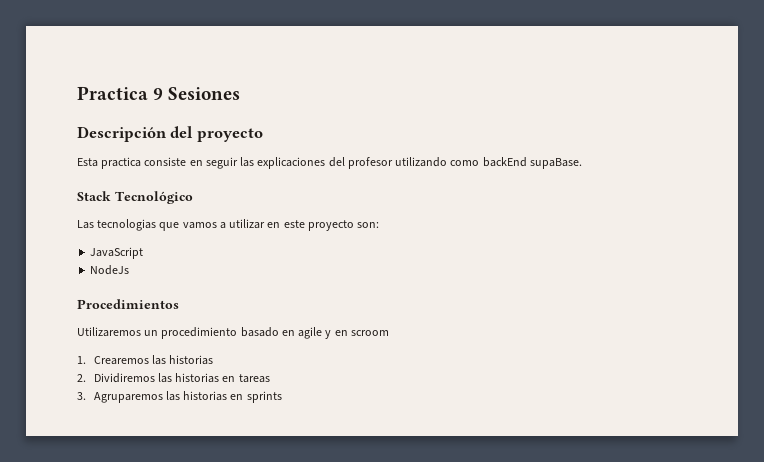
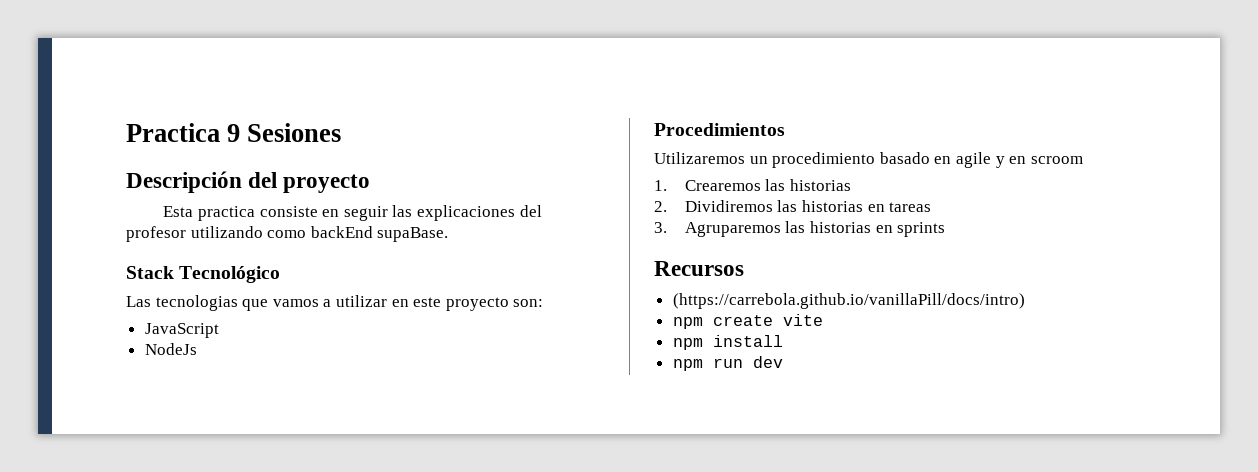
(282, 397) none -> [654,261,744,276] [672,293,1025,309] [672,314,823,329] [672,335,783,350] [672,356,783,371] // Recursos // (https://carrebola.github.io/vanillaPill/docs/intro) // npm create vite // npm install // npm run dev

